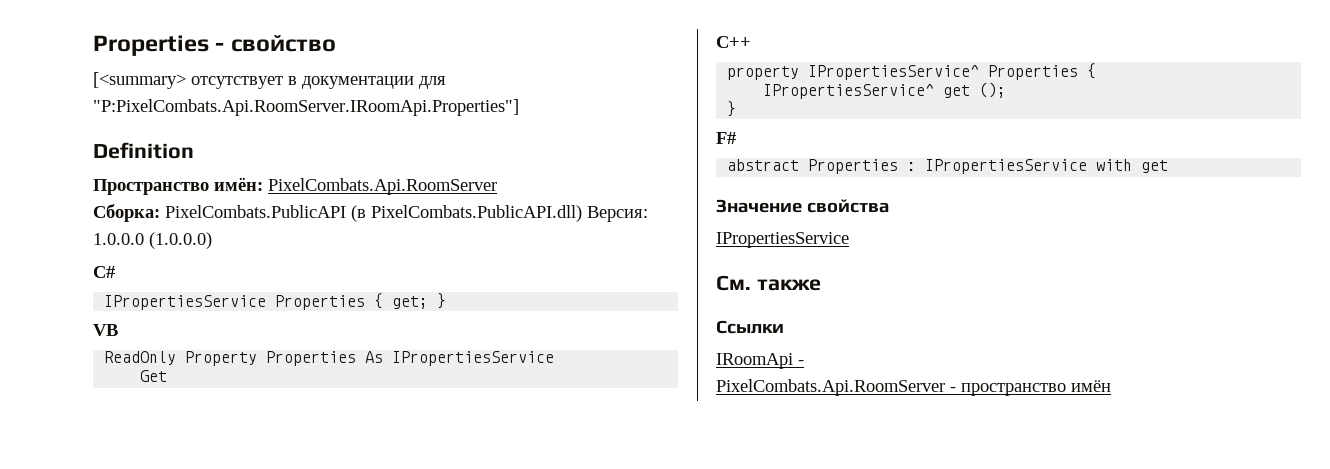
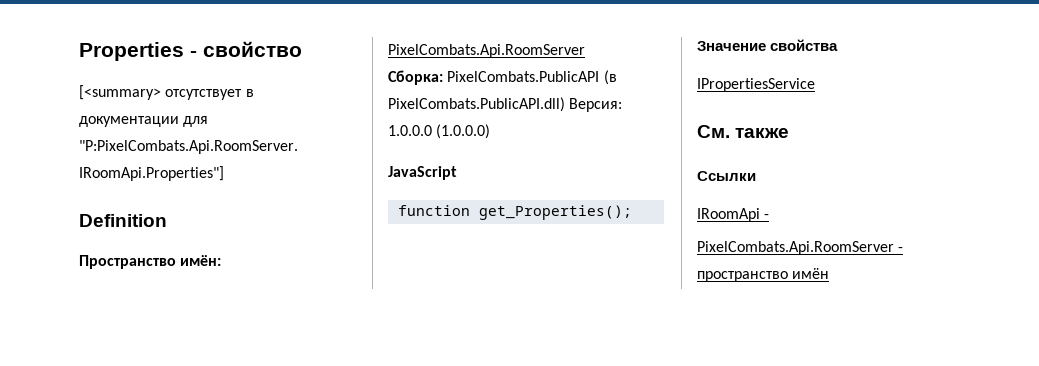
[93,266,115,278] [104,293,447,310] [93,324,118,336] [104,351,555,366] [140,370,168,382] [716,36,751,48] [727,63,1097,80] [763,82,1007,99] [727,101,737,117] [716,132,736,144] [727,159,1169,174] C# // IPropertiesService Properties { get; } // VB // ReadOnly Property Properties As IPropertiesService // Get // C++ // property IPropertiesService^ Properties { // IPropertiesService^ get (); // } // F# // abstract Properties : IPropertiesService with get -> [388,166,457,180] [397,205,632,220] JavaScript // function get_Properties();

